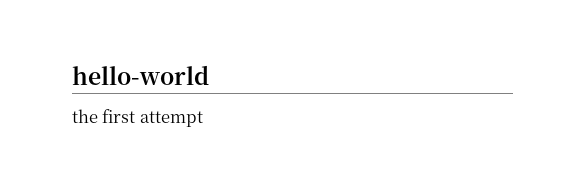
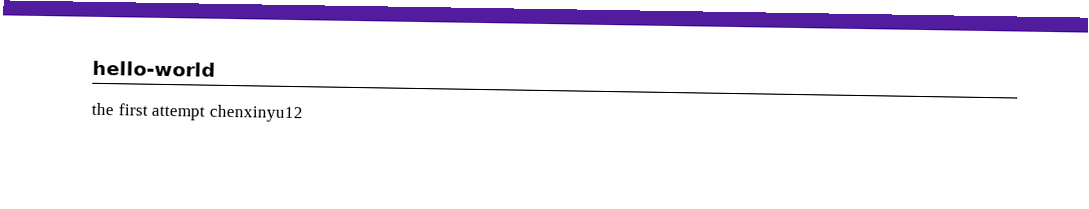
(203, 119) none -> [208,104,303,123] chenxinyu12

